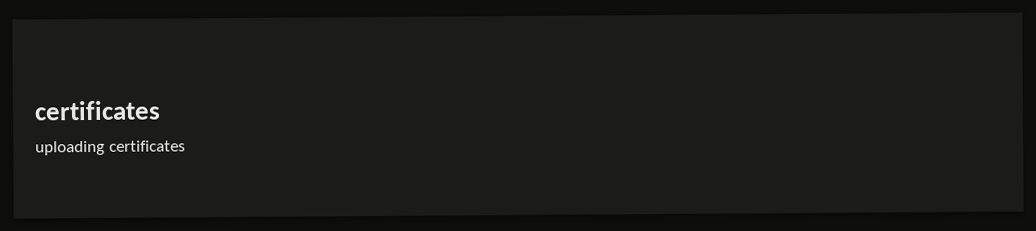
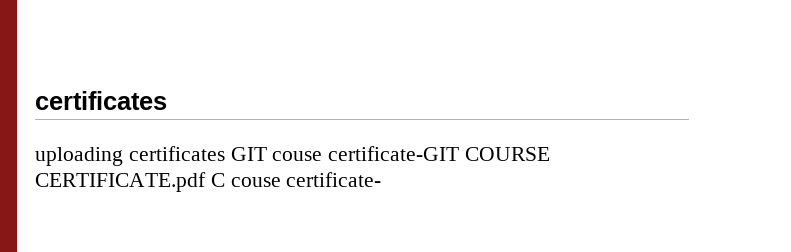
(186, 146) none -> [230,146,551,161] [35,172,382,192] GIT couse certificate-GIT COURSE CERTIFICATE.pdf C couse certificate-

